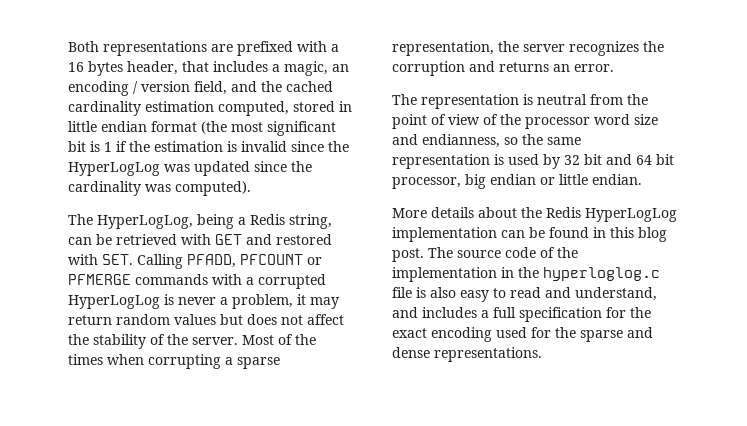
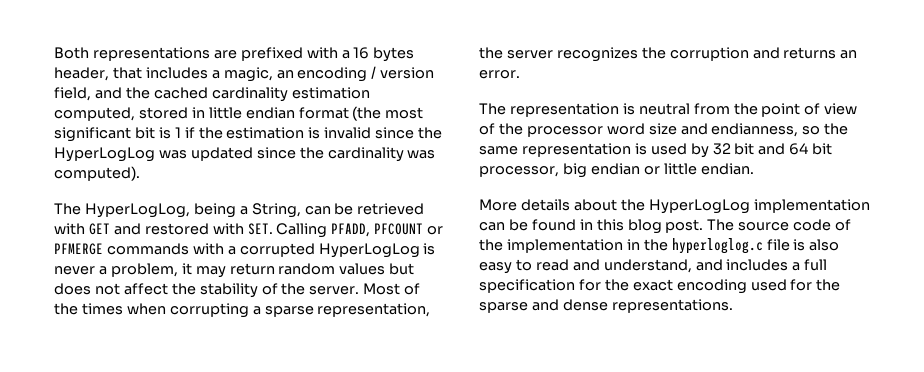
[250,214,332,229] Redis string, -> [251,203,301,218] String,
[546,207,581,218] Redis -> (645, 205) none

